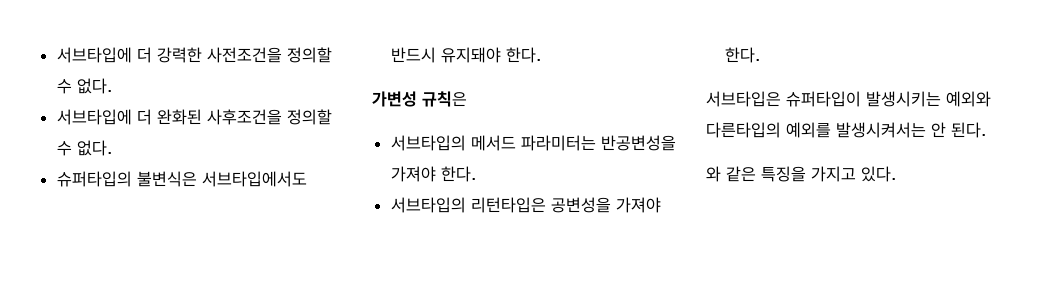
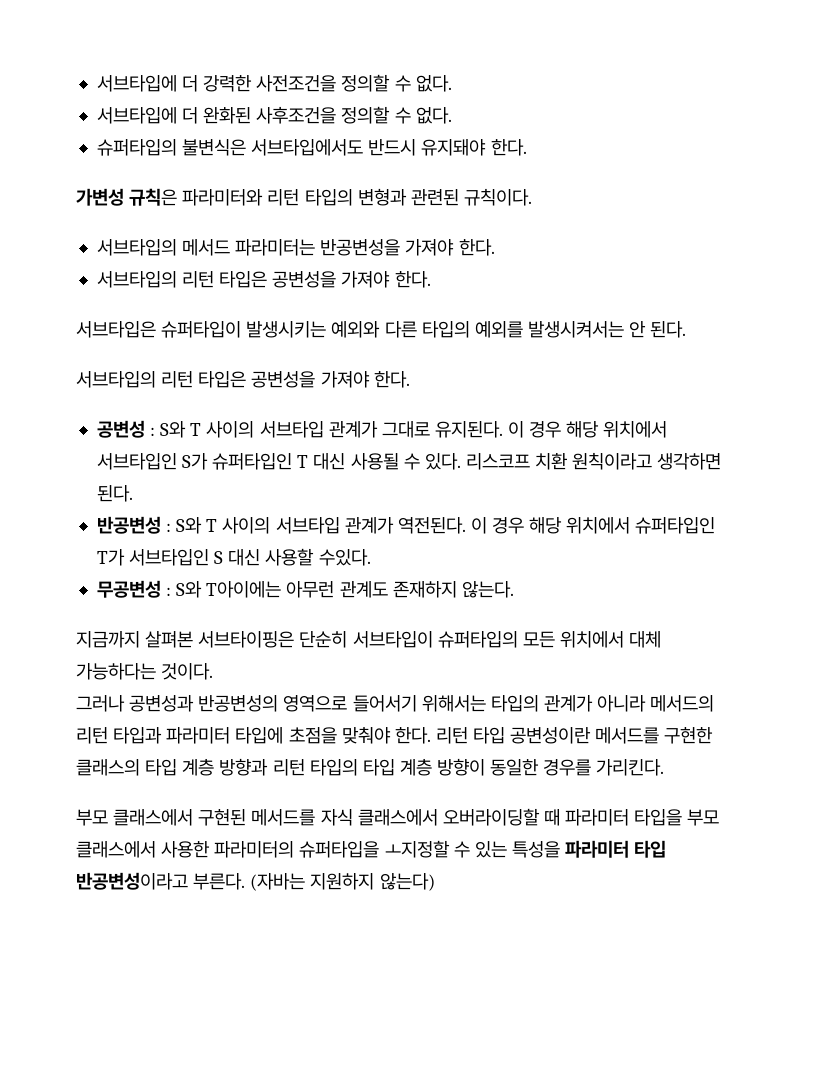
(467, 99) none -> [182,188,532,206] 파라미터와 리턴 타입의 변형과 관련된 규칙이다.
[470,197,546,213] 리턴타입은 -> [182,271,268,288] 리턴 타입은
[706,122,781,138] 다른타입의 -> [384,321,470,338] 다른 타입의
[706,166,896,182] 와 같은 특징을 가지고 있다. -> [76,371,410,388] [96,420,668,438] [96,452,722,470] [96,485,133,502] [96,516,716,534] [96,548,371,566] [96,580,514,598] [76,631,662,648] [76,663,214,680] [76,695,715,712] [76,727,714,744] [76,758,665,776] [76,808,720,826] [76,840,667,858] [76,872,435,891] 서브타입의 리턴 타입은 공변성을 가져야 한다. // 공변성 : S와 T 사이의 서브타입 관계가 그대로 유지된다. 이 경우 해당 위치에서 서브타입인 S가 슈퍼타입인 T 대신 사용될 수 있다. 리스코프 치환 원칙이라고 생각하면 된다. // 반공변성 : S와 T 사이의 서브타입 관계가 역전된다. 이 경우 해당 위치에서 슈퍼타입인 T가 서브타입인 S 대신 사용할 수있다. // 무공변성 : S와 T아이에는 아무런 관계도 존재하지 않는다. // 지금까지 살펴본 서브타이핑은 단순히 서브타입이 슈퍼타입의 모든 위치에서 대체 가능하다는 것이다. // 그러나 공변성과 반공변성의 영역으로 들어서기 위해서는 타입의 관계가 아니라 메서드의 리턴 타입과 파라미터 타입에 초점을 맞춰야 한다. 리턴 타입 공변성이란 메서드를 구현한 클래스의 타입 계층 방향과 리턴 타입의 타입 계층 방향이 동일한 경우를 가리킨다. // 부모 클래스에서 구현된 메서드를 자식 클래스에서 오버라이딩할 때 파라미터 타입을 부모 클래스에서 사용한 파라미터의 슈퍼타입을 ㅗ지정할 수 있는 특성을 파라미터 타입 반공변성이라고 부른다. (자바는 지원하지 않는다)

